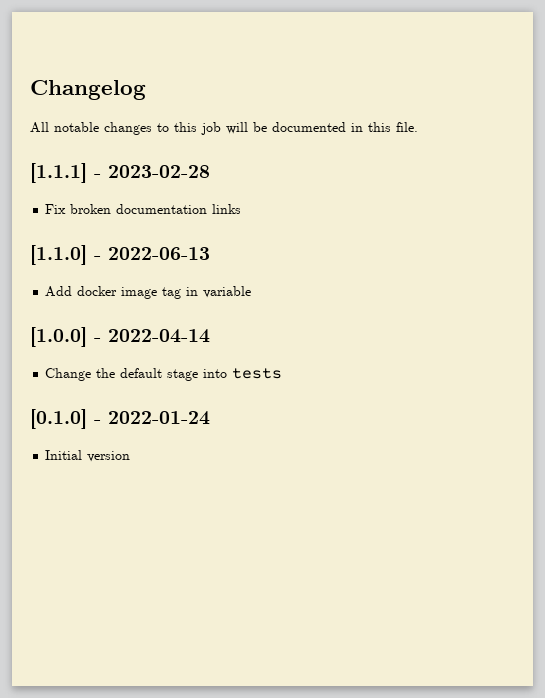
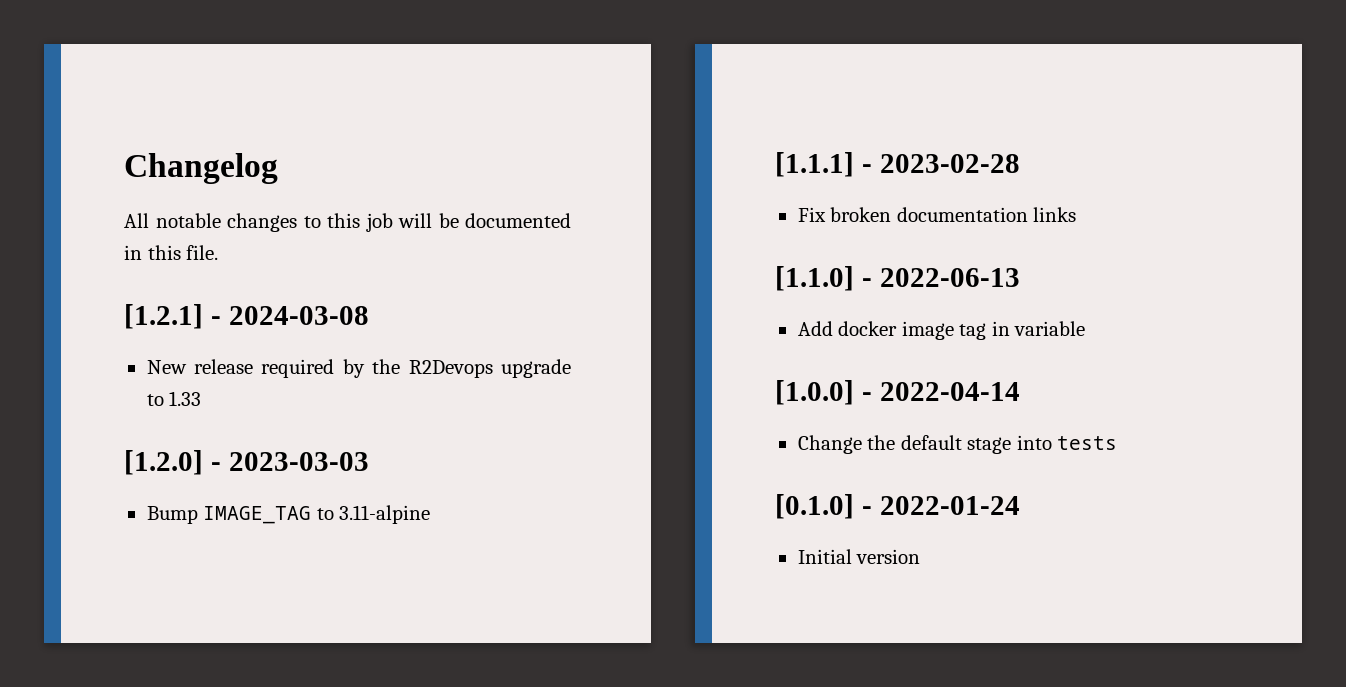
(418, 127) none -> [124,304,369,329] [146,359,571,378] [146,391,202,406] [124,450,369,475] [146,505,431,524] // [1.2.1] - 2024-03-08 // New release required by the R2Devops upgrade to 1.33 // [1.2.0] - 2023-03-03 // Bump IMAGE_TAG to 3.11-alpine

